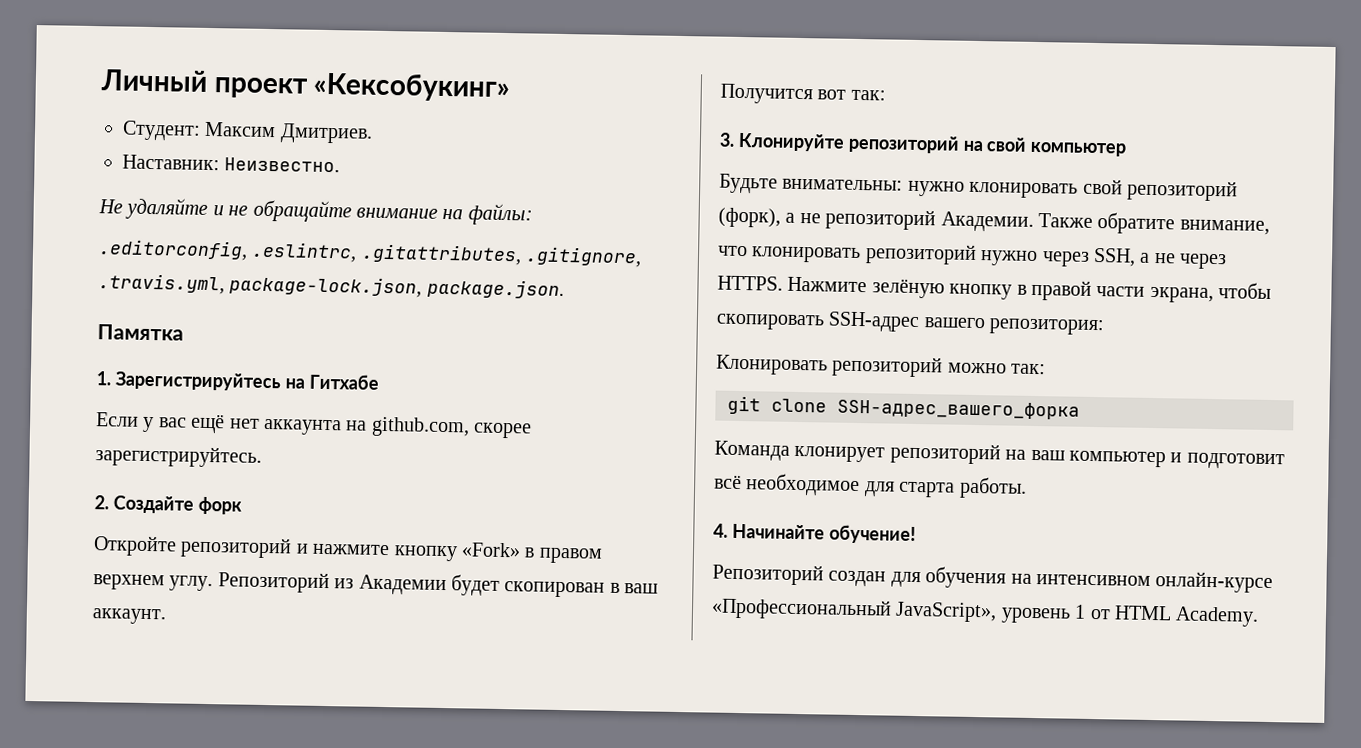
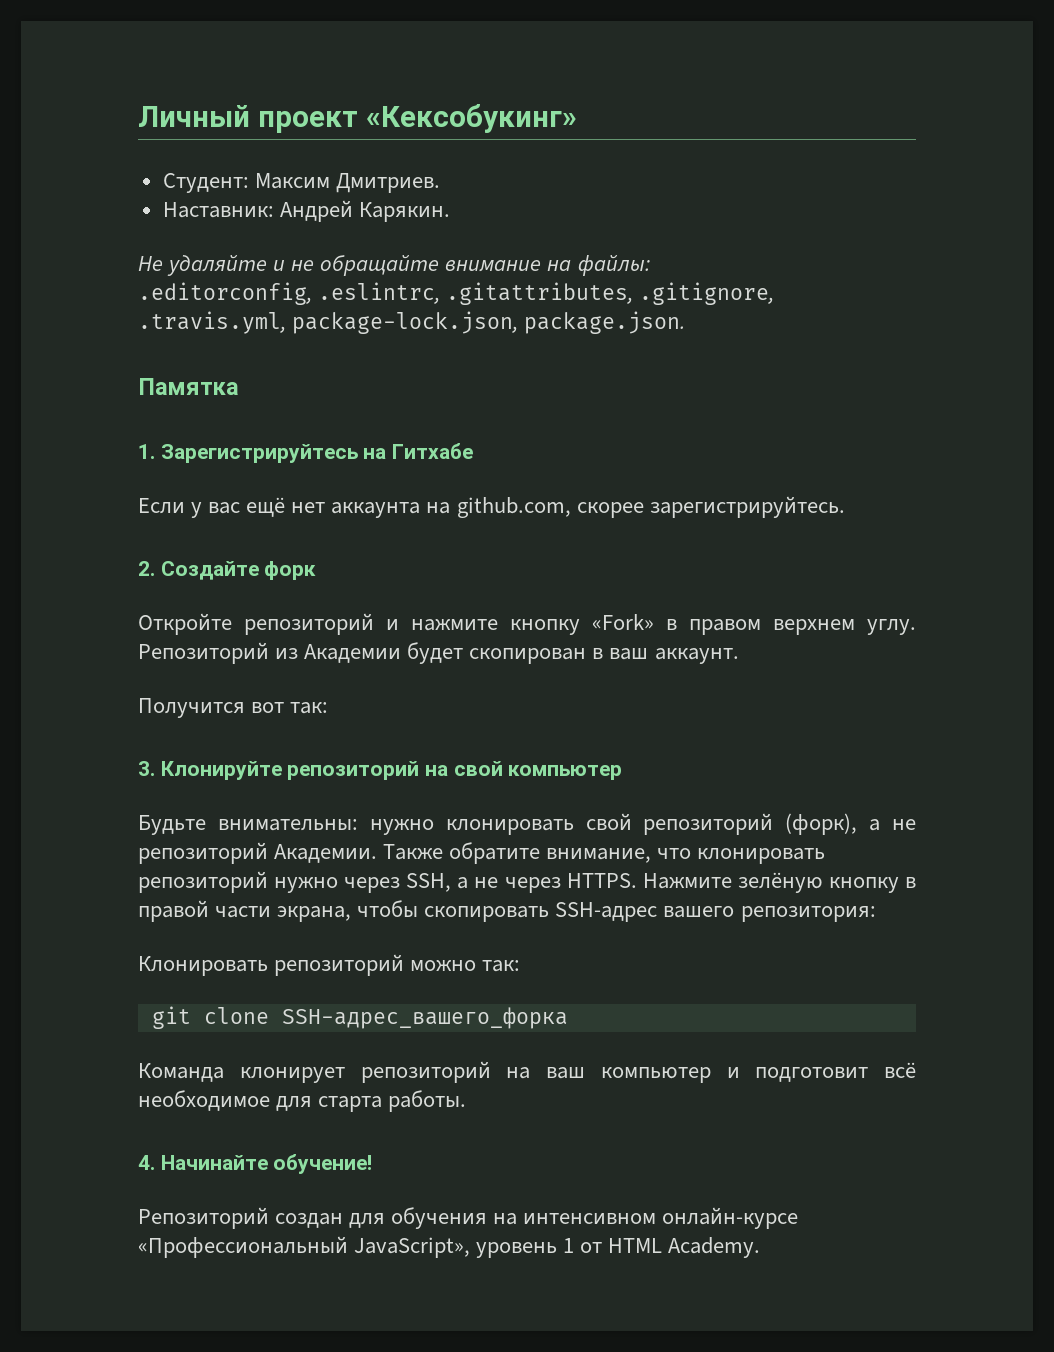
[224,157,341,173] Неизвестно. -> [279,200,450,222] Андрей Карякин.

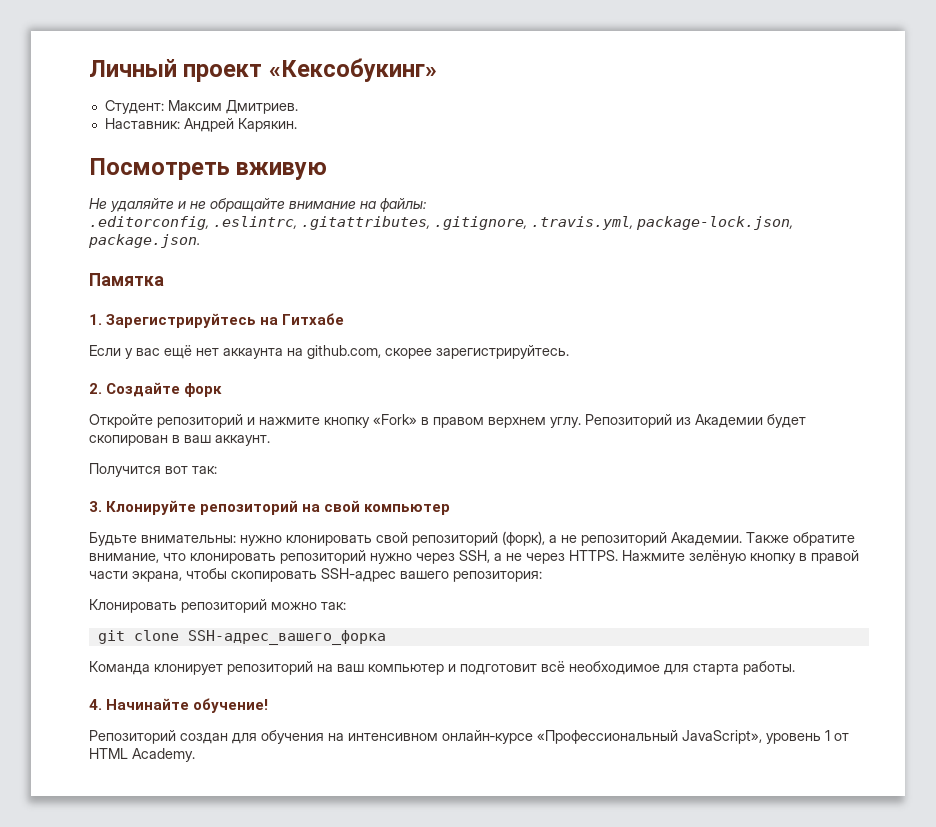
(450, 212) none -> [89,158,328,180] // Посмотреть вживую

